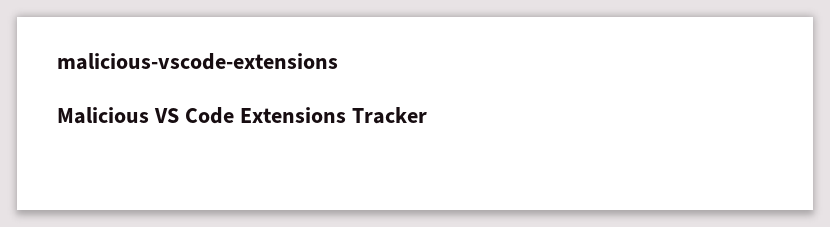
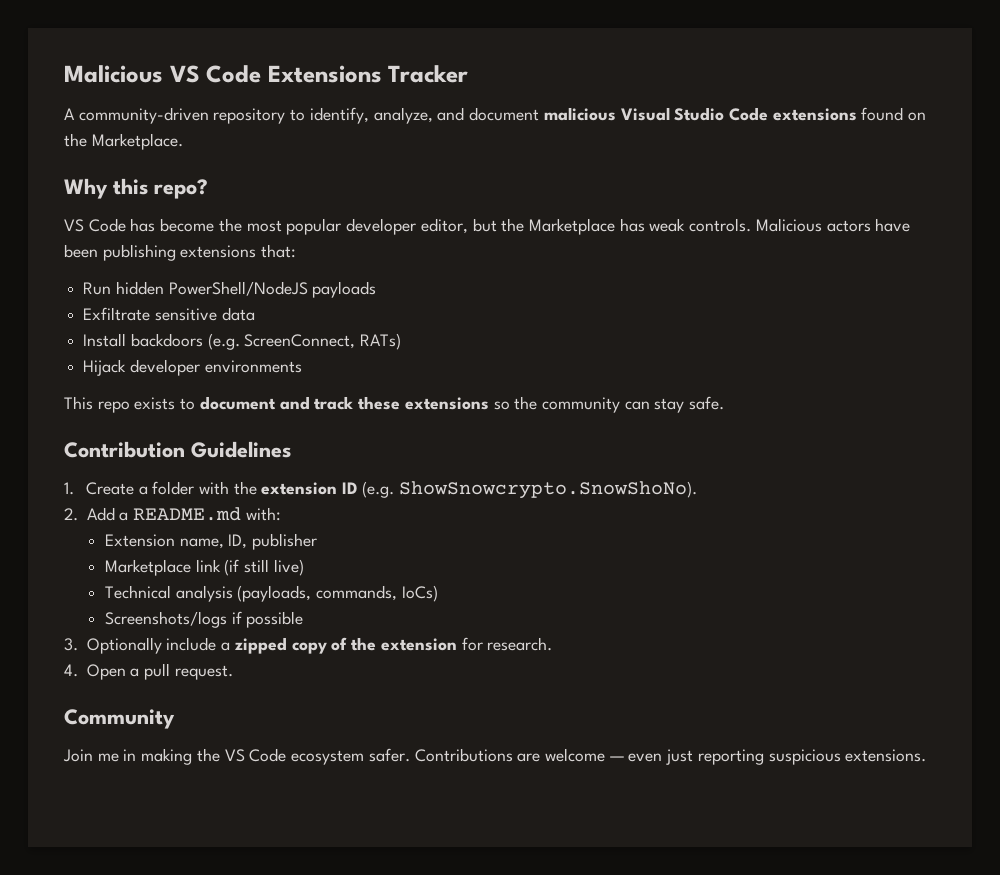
[57,53,338,70] malicious-vscode-extensions // -> (64, 74) none
(427, 115) none -> [64,107,927,124] [64,133,183,150] [64,178,208,199] [64,218,911,235] [64,244,297,261] [83,281,377,298] [83,307,255,321] [83,333,402,350] [83,359,302,376] [64,396,725,413] [64,441,291,458] [64,481,697,499] [64,507,281,521] [105,533,318,550] [105,559,304,576] [105,585,438,602] [105,611,304,628] [64,637,553,654] [64,663,233,680] [64,709,175,729] [63,748,927,765] // A community-driven repository to identify, analyze, and document malicious Visual Studio Code extensions found on the Marketplace. // Why this repo? // VS Code has become the most popular developer editor, but the Marketplace has weak controls. Malicious actors have been publishing extensions that: // Run hidden PowerShell/NodeJS payloads // Exfiltrate sensitive data // Install backdoors (e.g. ScreenConnect, RATs) // Hijack developer environments // This repo exists to document and track these extensions so the community can stay safe. // Contribution Guidelines // 1. Create a folder with the extension ID (e.g. ShowSnowcrypto.SnowShoNo). // 2. Add a README.md with: // Extension name, ID, publisher // Marketplace link (if still live) // Technical analysis (payloads, commands, IoCs) // Screenshots/logs if possible // 3. Optionally include a zipped copy of the extension for research. // 4. Open a pull request. // Community // Join me in making the VS Code ecosystem safer. Contributions are welcome — even just reporting suspicious extensions.

